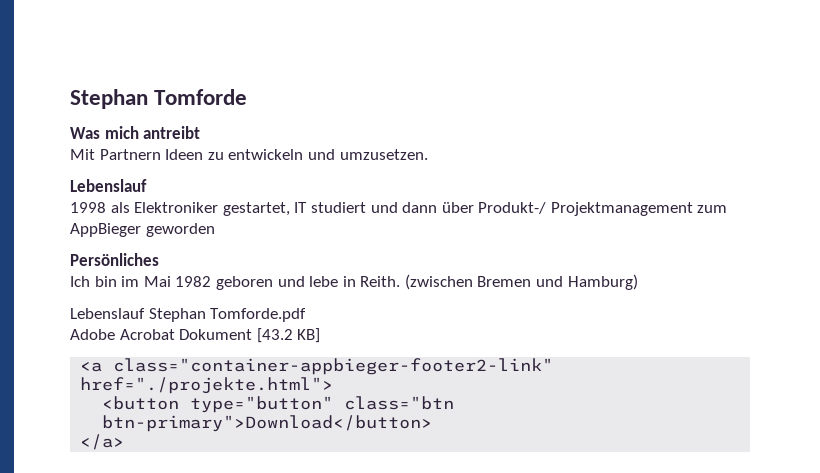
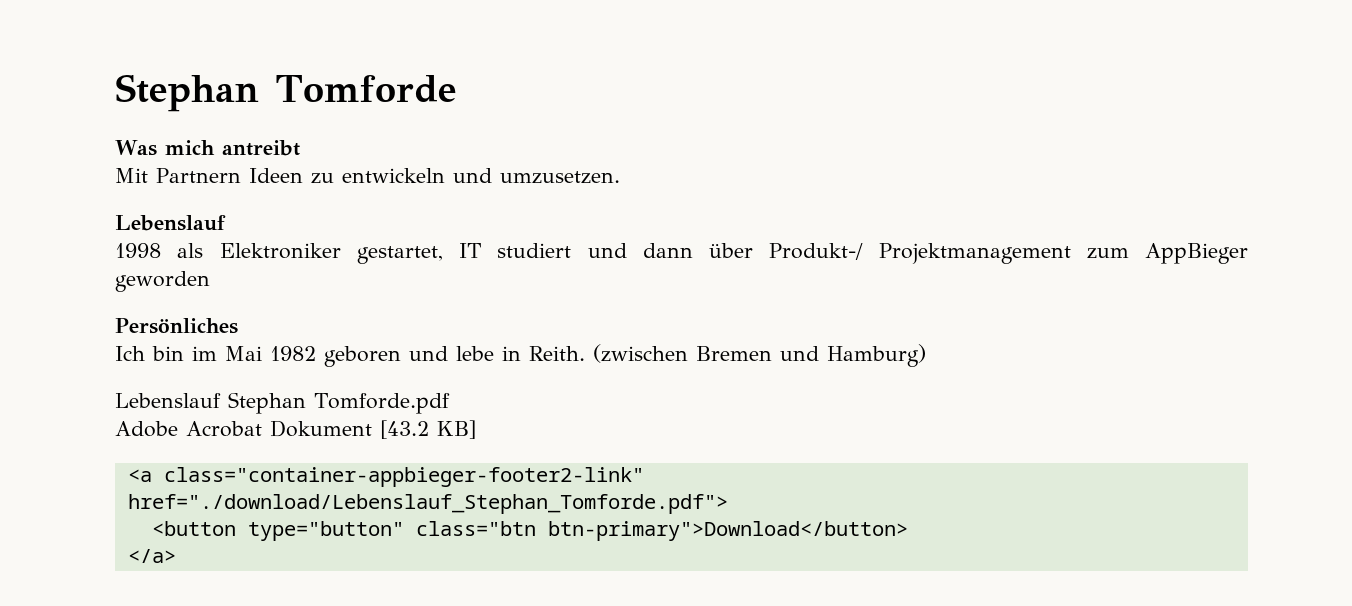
[80,377,334,394] href="./projekte.html"> -> [127,494,728,514] href="./download/Lebenslauf_Stephan_Tomforde.pdf">

